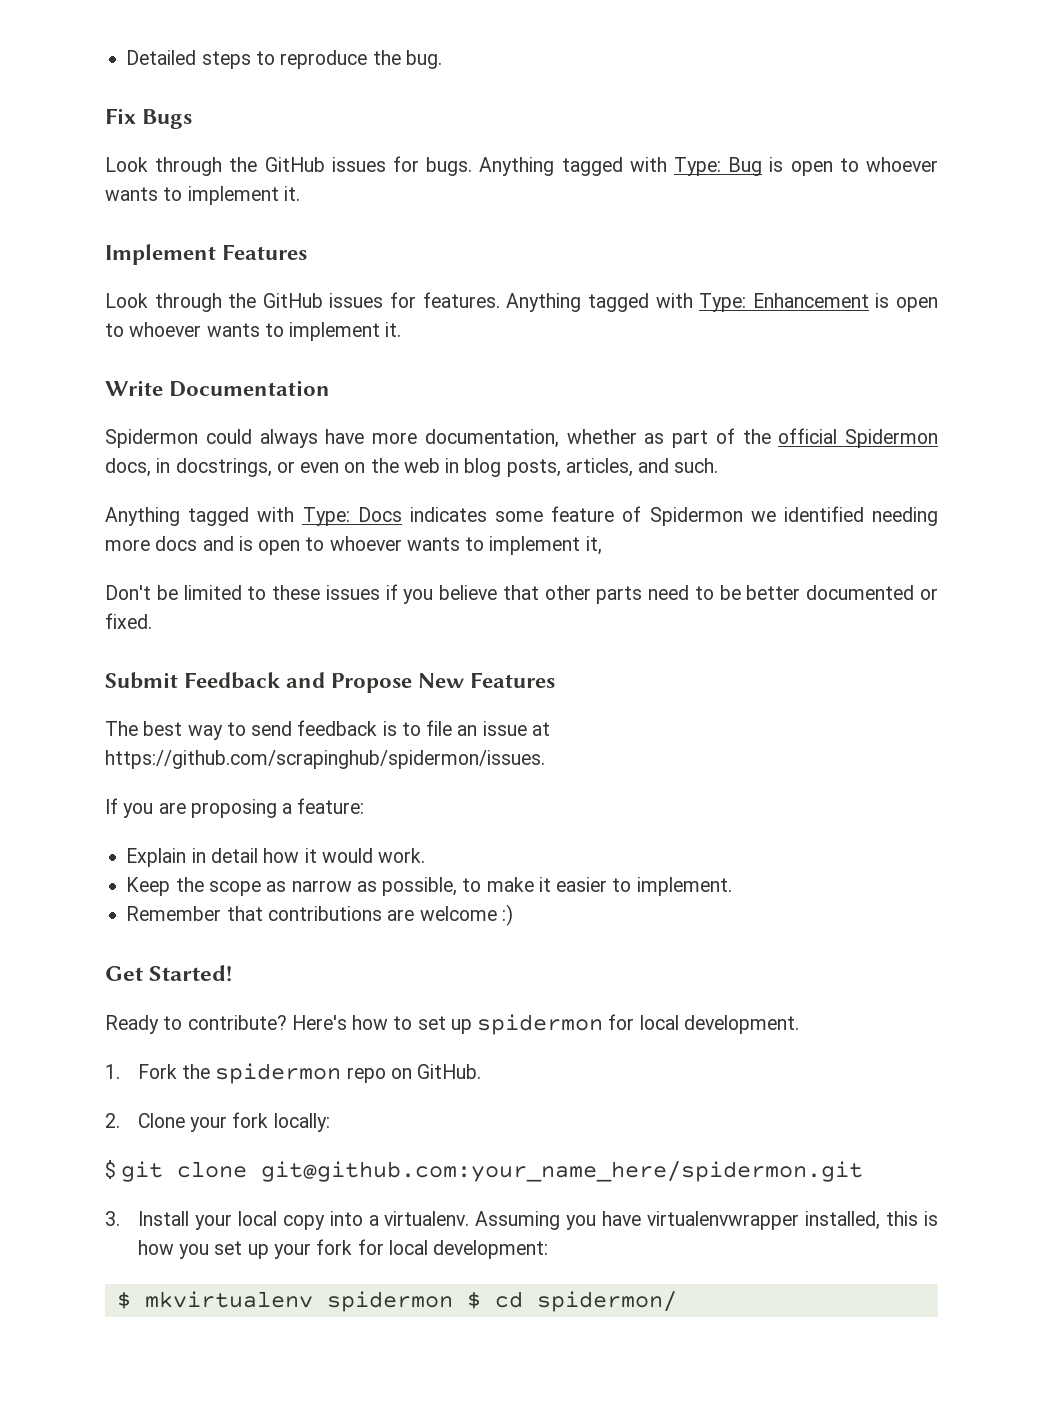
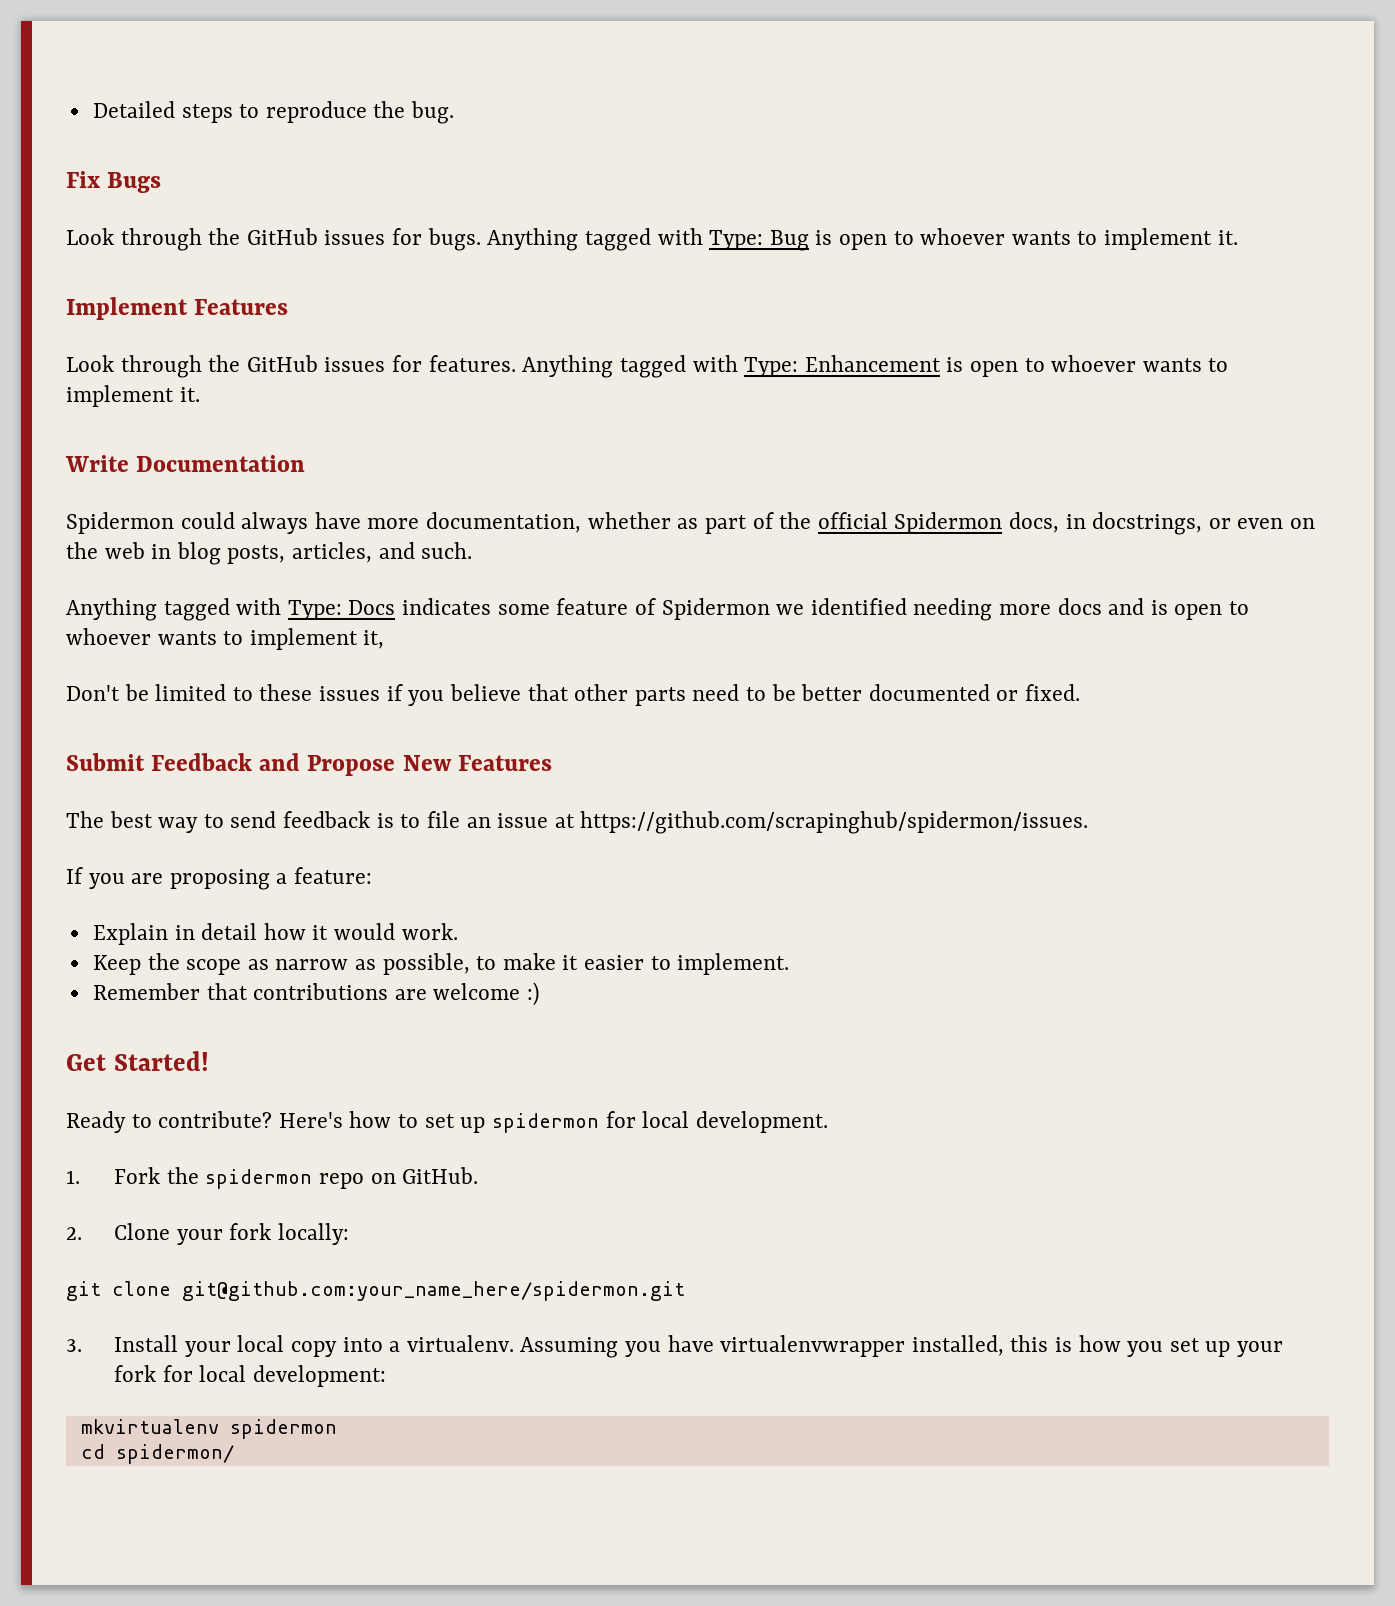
[105,1160,116,1179] $ -> (349, 1234) none
[116,1291,131,1309] $ -> (386, 1376) none
[466,1291,481,1309] $ -> (337, 1429) //

